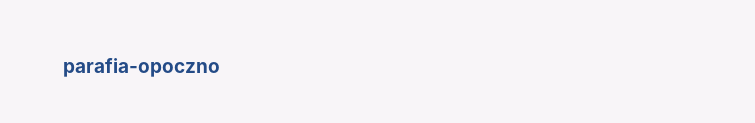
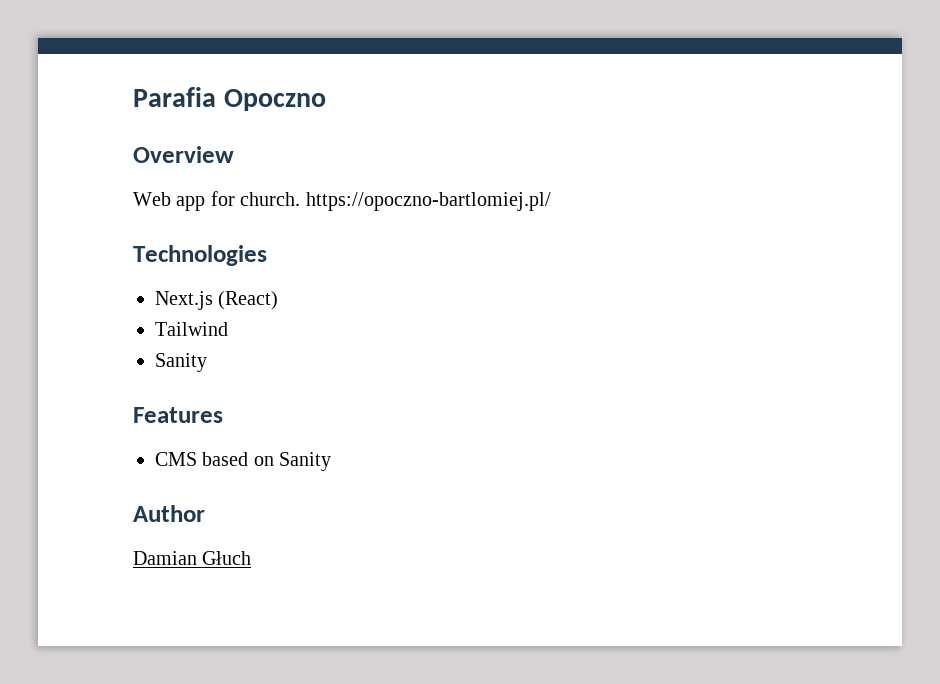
[63,58,220,77] parafia-opoczno -> [133,87,326,111] [133,146,234,163] [133,191,551,211] [133,245,267,266] [155,291,279,310] [155,322,228,336] [155,353,207,372] [133,407,223,423] [155,452,332,471] [133,505,205,522] [133,551,252,565] Parafia Opoczno // Overview // Web app for church. https://opoczno-bartlomiej.pl/ // Technologies // Next.js (React) // Tailwind // Sanity // Features // CMS based on Sanity // Author // Damian Głuch

